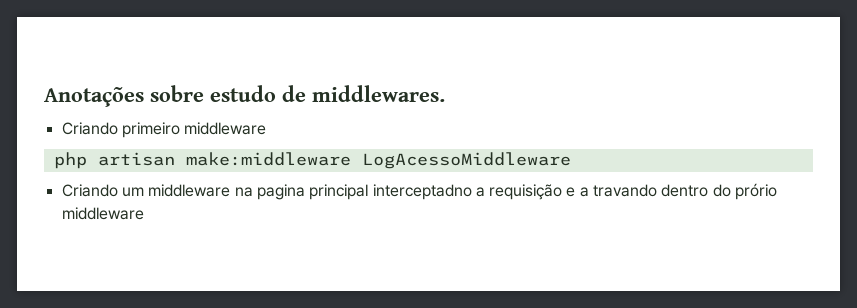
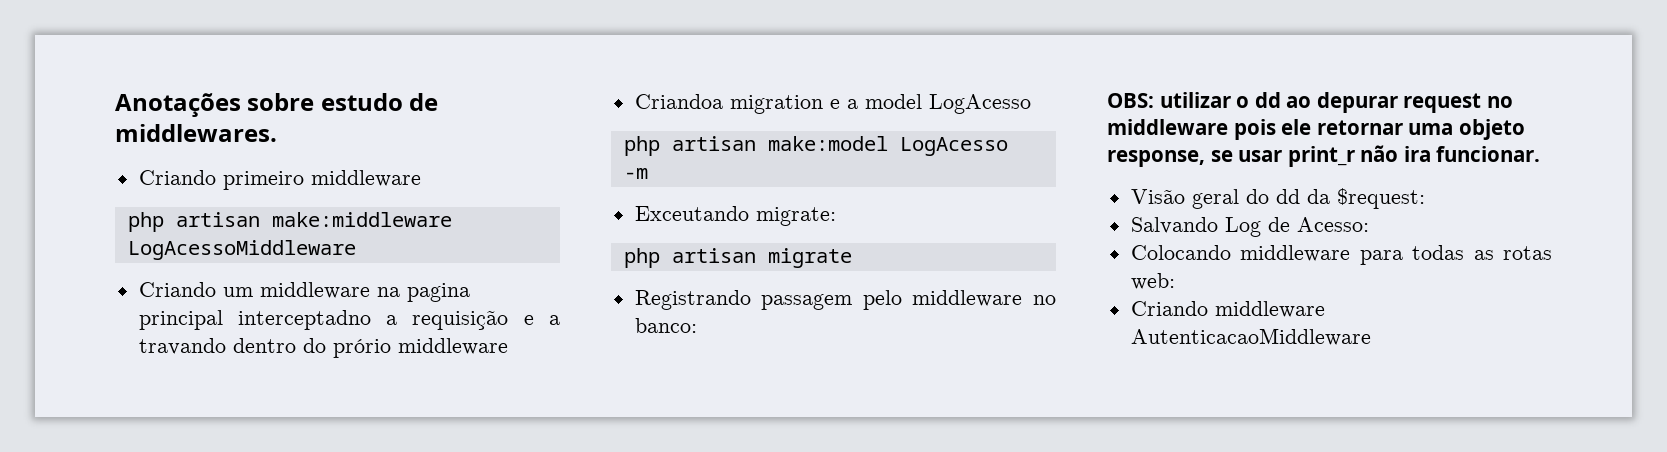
(144, 213) none -> [634,94,1031,114] [623,136,1008,156] [623,168,648,179] [634,206,836,226] [623,248,852,268] [634,290,1056,310] [634,318,697,333] [1107,92,1513,113] [1107,119,1525,140] [1107,145,1541,167] [1130,188,1425,209] [1130,217,1369,237] [1130,245,1552,265] [1130,273,1175,290] [1130,301,1325,318] [1130,328,1371,346] // Criandoa migration e a model LogAcesso // php artisan make:model LogAcesso -m // Exceutando migrate: // php artisan migrate // Registrando passagem pelo middleware no banco: // OBS: utilizar o dd ao depurar request no middleware pois ele retornar uma objeto response, se usar print_r não ira funcionar. // Visão geral do dd da $request: // Salvando Log de Acesso: // Colocando middleware para todas as rotas web: // Criando middleware AutenticacaoMiddleware

